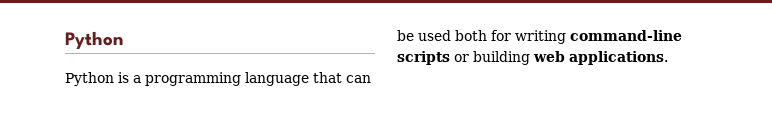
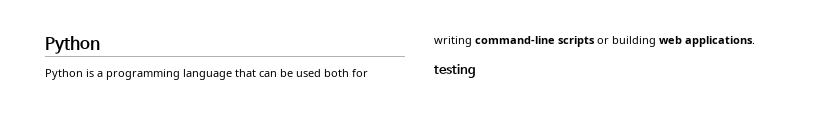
(668, 58) none -> [434,64,476,78] // testing

